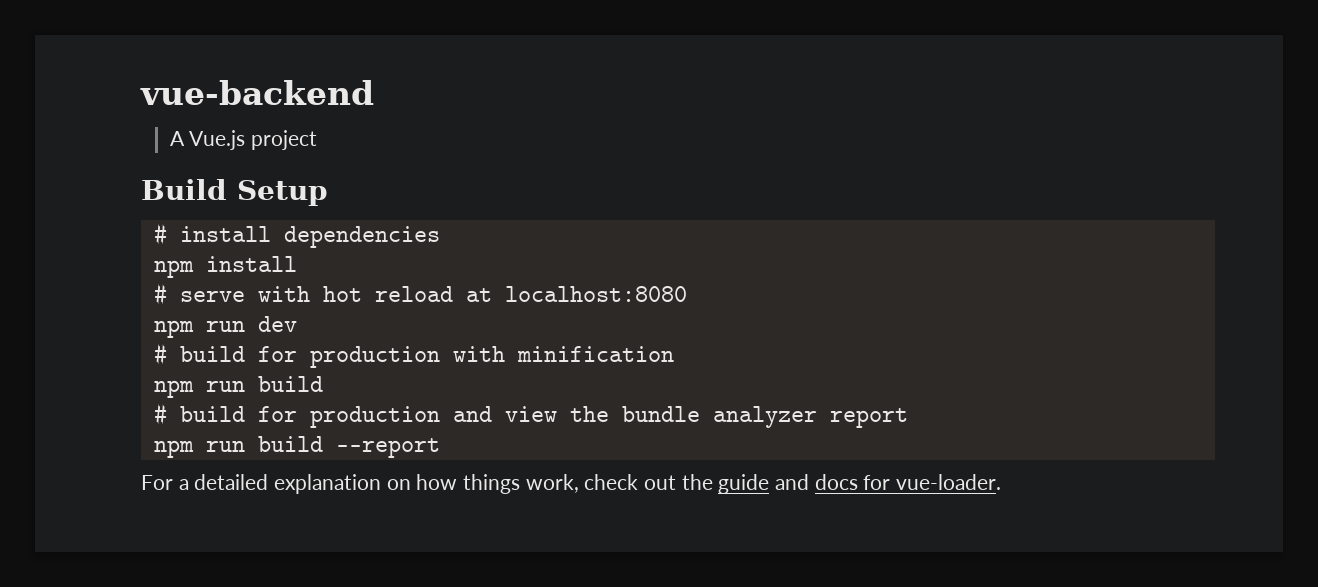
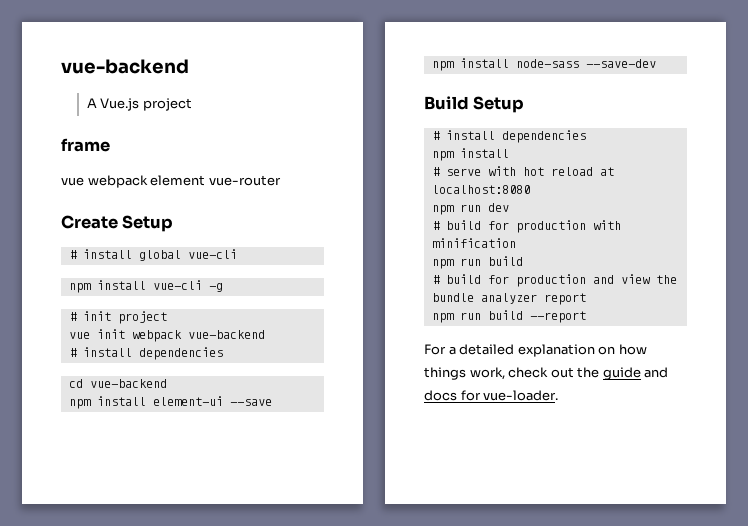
(317, 140) none -> [61,138,110,152] [61,175,281,188] [61,215,174,232] [68,249,237,261] [68,280,223,293] [68,311,167,324] [68,329,265,342] [68,347,223,360] [68,379,167,388] [68,396,272,409] [431,58,656,71] // frame // vue webpack element vue-router // Create Setup // # install global vue-cli // npm install vue-cli -g // # init project // vue init webpack vue-backend // # install dependencies // cd vue-backend // npm install element-ui --save // npm install node-sass --save-dev

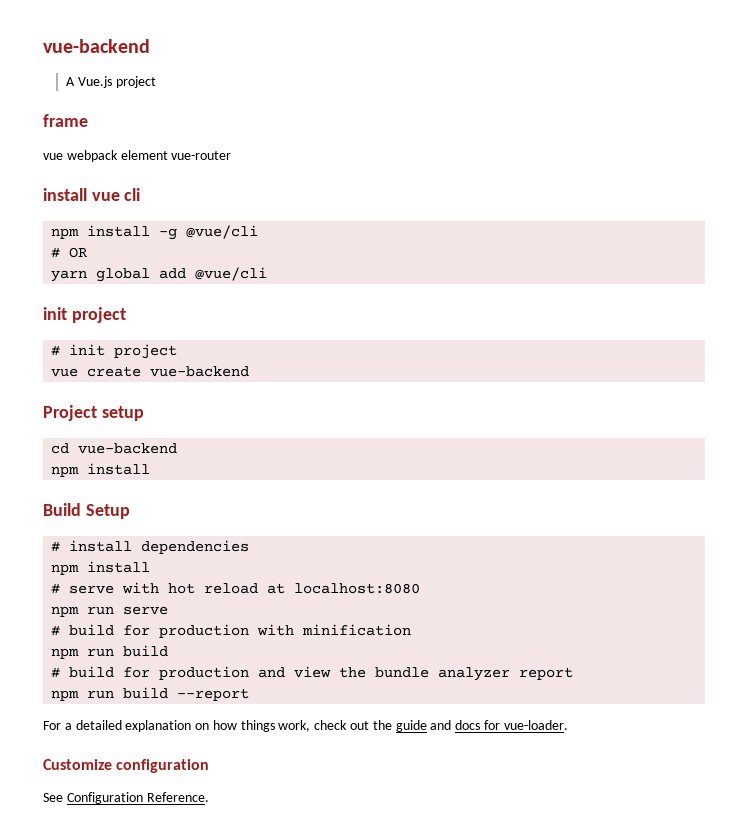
[61,215,174,232] [68,249,237,261] [68,280,202,293] Create Setup // # install global vue-cli // npm install vue-cli -> [43,188,141,201] [51,225,151,239] install vue cli // npm install
(223, 287) none -> [186,225,259,239] [51,247,88,258] [51,267,268,282] [43,307,126,323] @vue/cli // # OR // yarn global add @vue/cli // init project
[96,329,265,342] [68,347,223,360] init webpack vue-backend // # install dependencies -> [87,366,250,377] [43,405,144,421] create vue-backend // Project setup
[152,396,272,406] [431,58,656,71] element-ui --save // npm install node-sass --save-dev -> (151, 469) none
[487,203,509,212] dev -> [123,606,169,615] serve
(559, 395) none -> [43,759,210,773] [43,792,209,804] // Customize configuration // See Configuration Reference.

